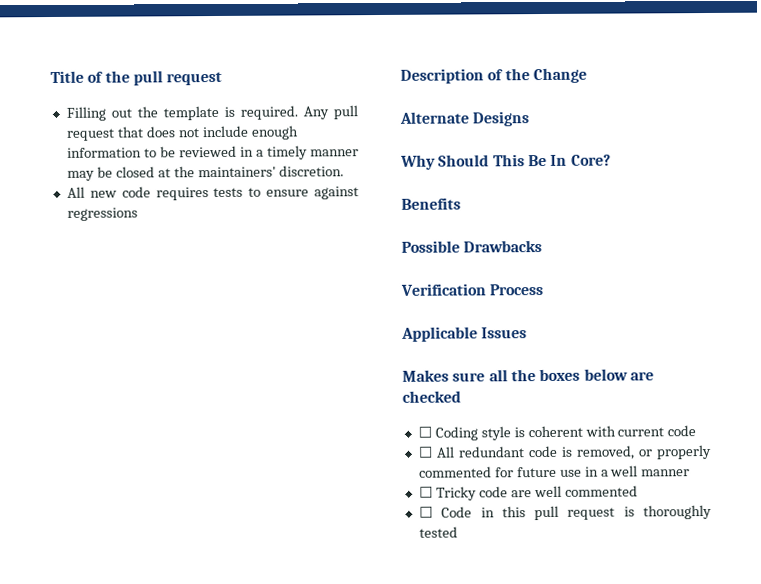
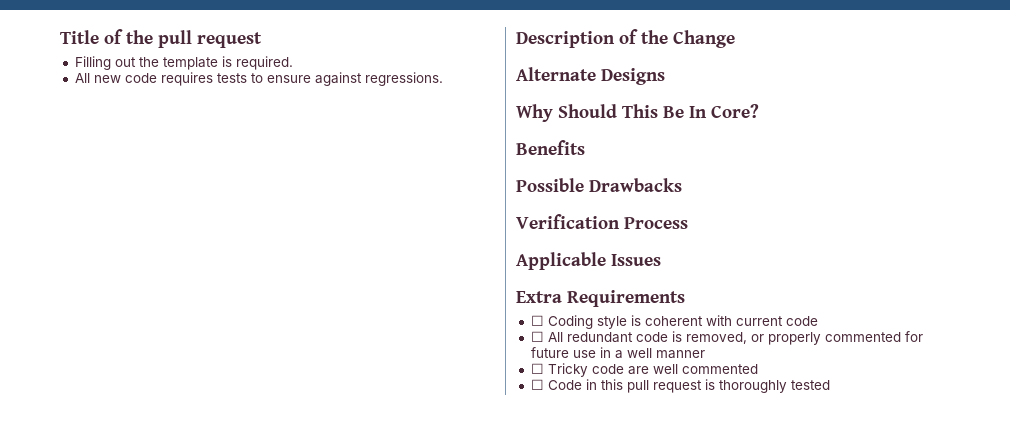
[302,105,359,120] [65,125,299,141] [66,145,360,160] [66,165,345,181] Any pull request that does not include enough information to be reviewed in a timely manner may be closed at the maintainers' discretion. -> (293, 63) none
[66,207,138,221] regressions -> [364,72,443,86] regressions.
[402,368,654,382] [402,390,461,403] Makes sure all the boxes below are checked -> [516,290,685,307] Extra Requirements

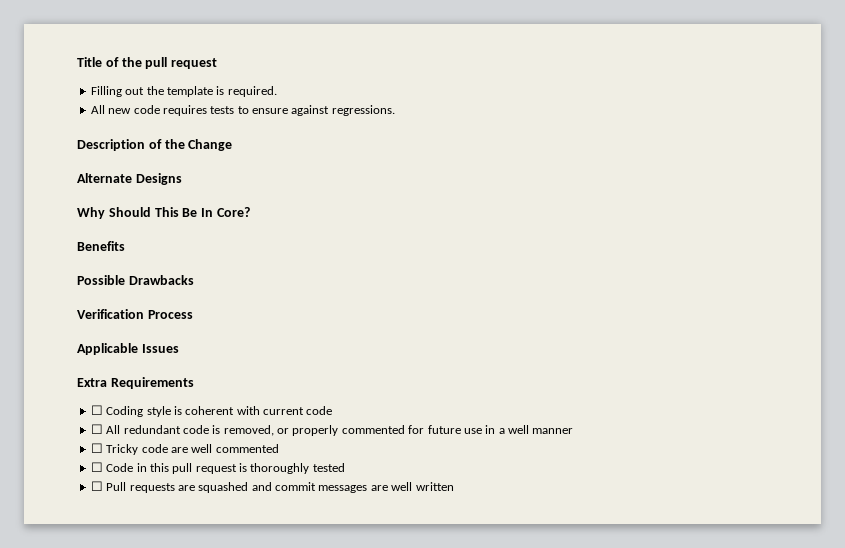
(830, 385) none -> [90,481,454,493] // ☐ Pull requests are squashed and commit messages are well written

